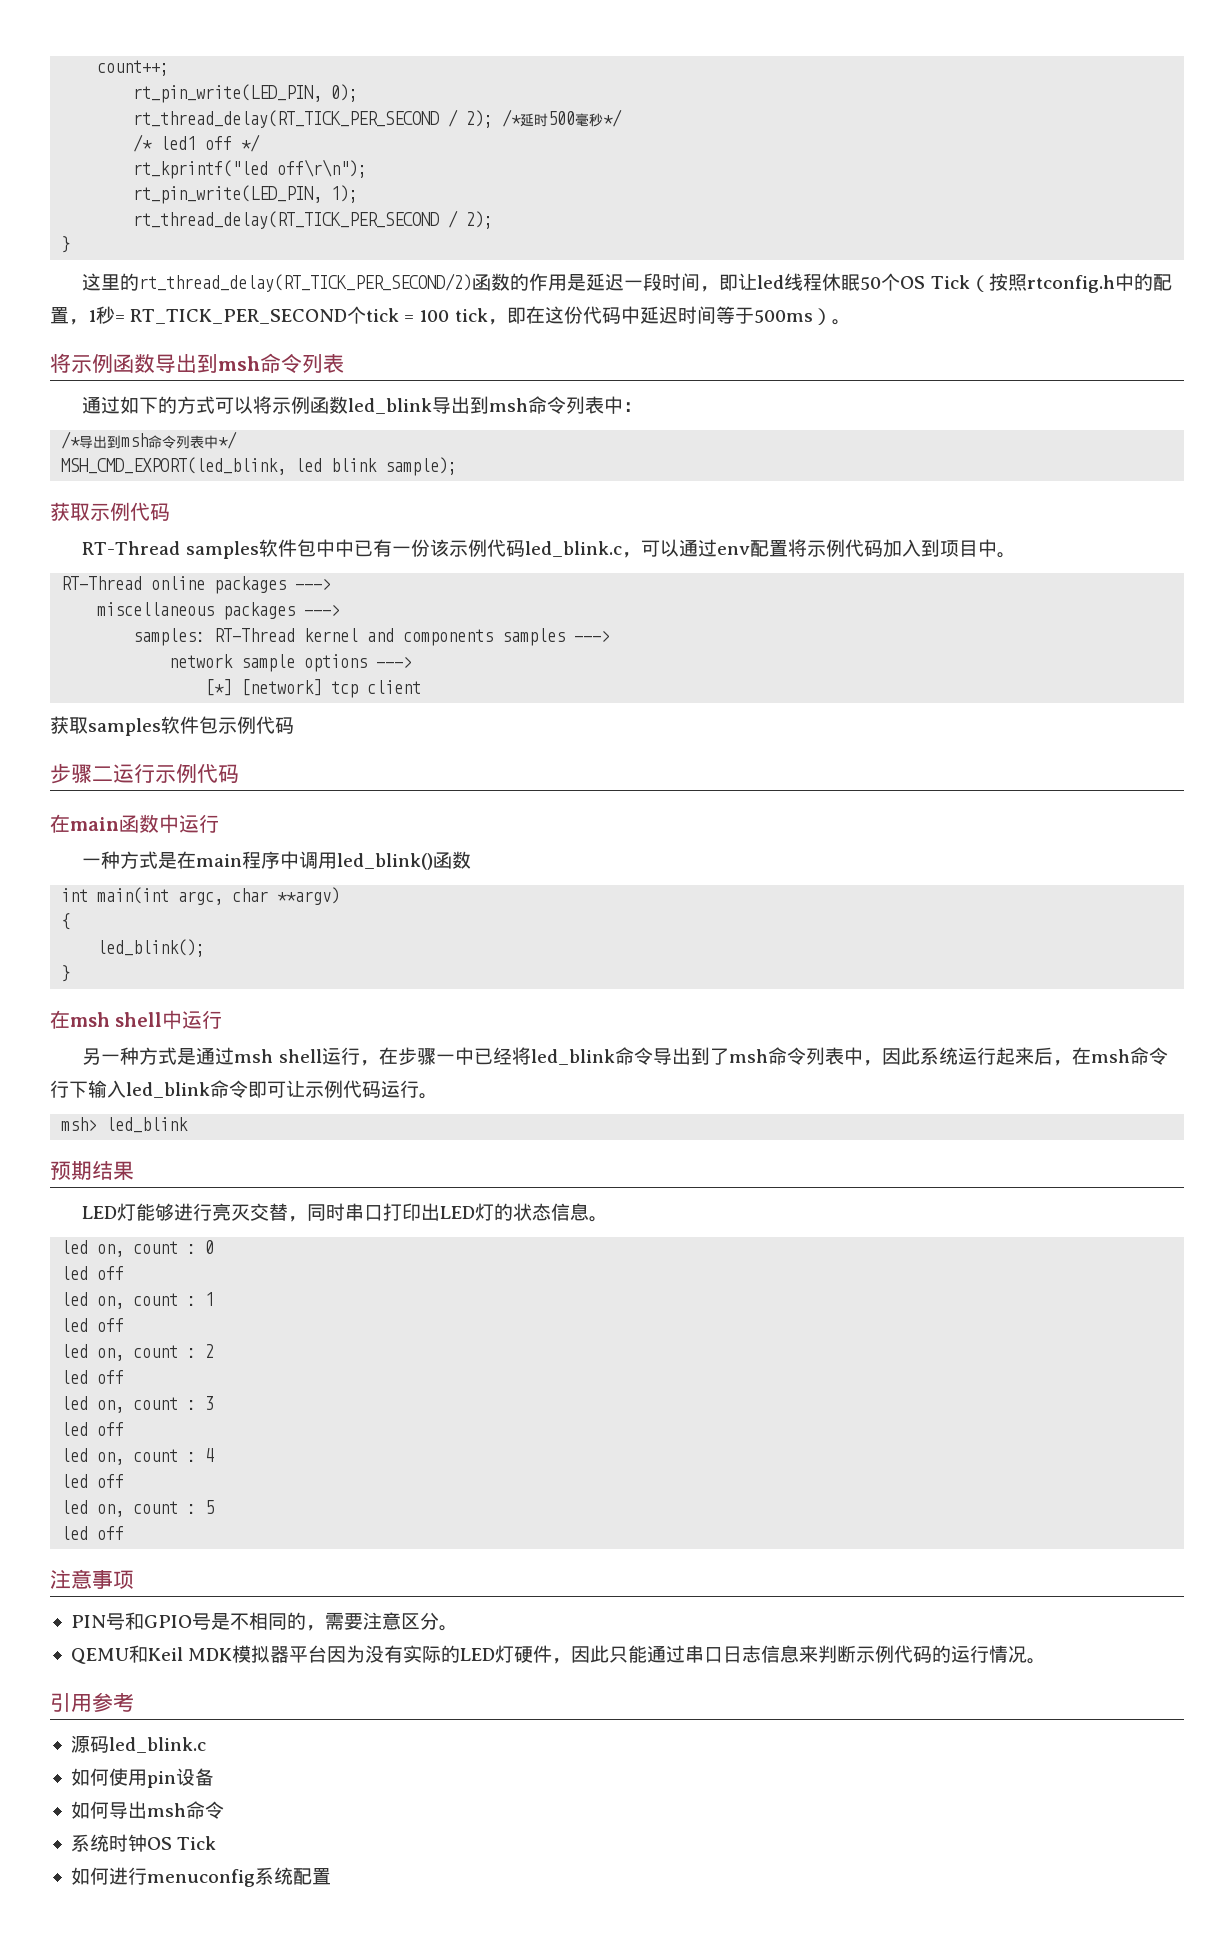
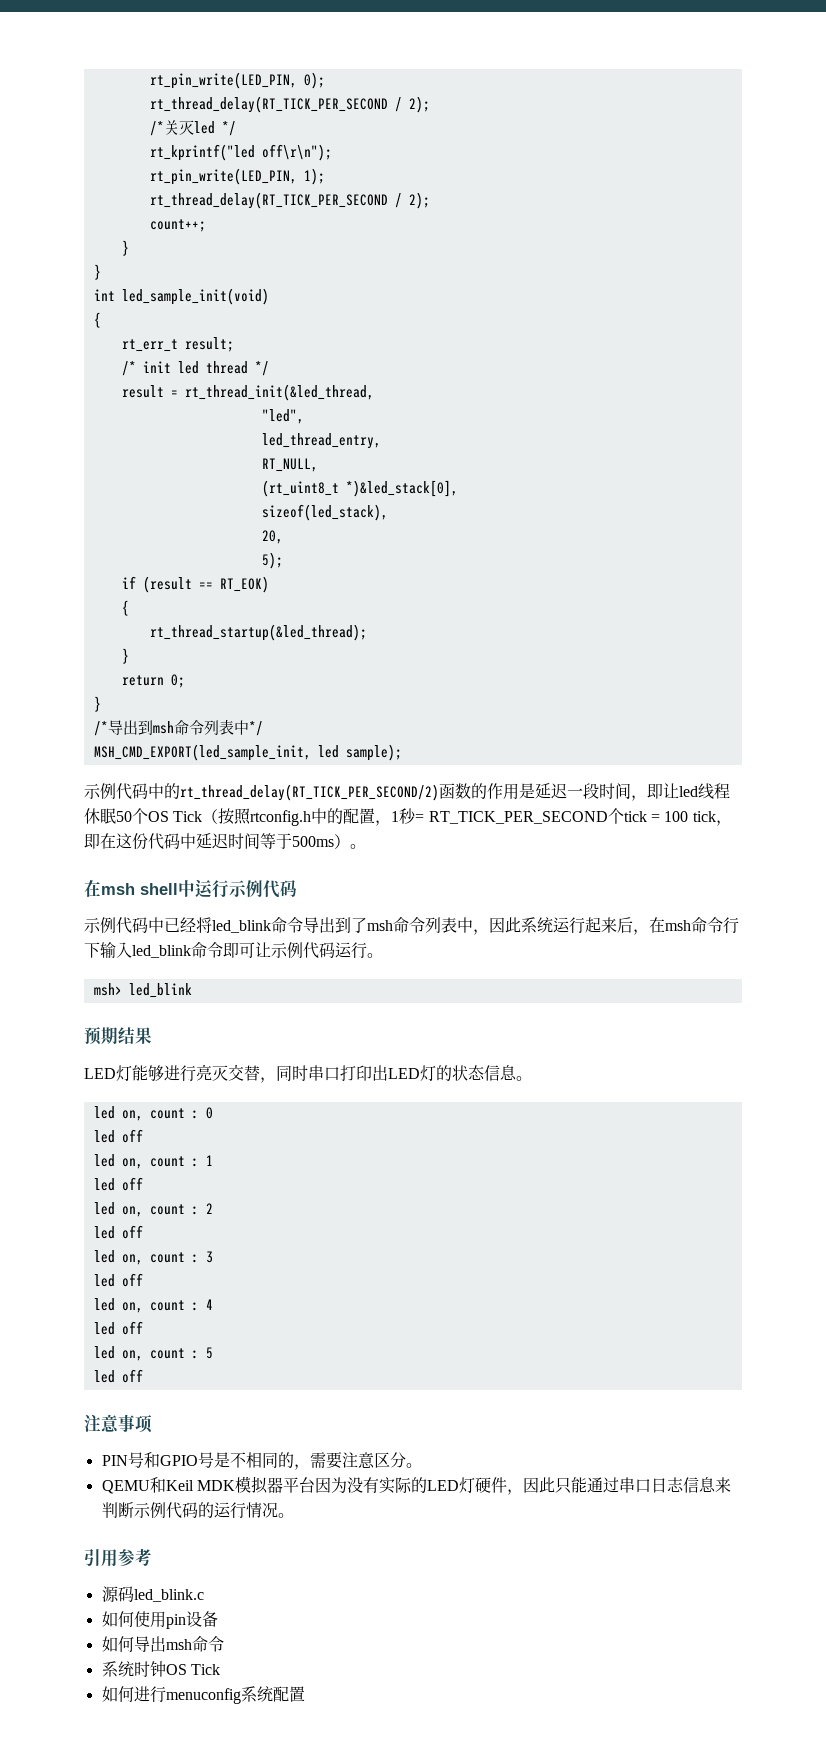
[97,60,170,76] count++; // -> (149, 80) none
[502,109,623,127] [133,134,233,152] /*延时500毫秒*/ // /* led1 off -> [149,120,215,136] // /*关灭led
[61,236,71,253] [82,273,121,291] // } // 这里 -> [149,219,206,232] [121,240,129,256] [93,264,101,280] [93,288,269,305] [93,312,101,328] [121,337,234,352] [121,361,269,376] [121,384,374,401] [261,409,304,424] [261,433,381,449] [261,458,318,472] [261,480,458,497] [261,504,388,521] [261,530,283,544] [261,552,283,569] [121,576,269,593] [121,600,129,616] [149,624,367,641] [121,648,129,664] [121,674,185,688] [93,696,101,712] [93,719,263,736] [93,744,402,761] [84,783,164,800] // count++; // } // } // int led_sample_init(void) // { // rt_err_t result; // /* init led thread */ // result = rt_thread_init(&led_thread, // "led", // led_thread_entry, // RT_NULL, // (rt_uint8_t *)&led_stack[0], // sizeof(led_stack), // 20, // 5); // if (result == RT_EOK) // { // rt_thread_startup(&led_thread); // } // return 0; // } // /*导出到msh命令列表中*/ // MSH_CMD_EXPORT(led_sample_init, led sample); // 示例代码中
[50,353,344,374] [82,396,643,414] [61,431,238,449] [61,457,458,476] [50,502,170,521] [82,539,1016,559] [61,576,332,594] [97,602,341,620] [133,628,611,646] [169,654,413,672] [205,679,422,698] [50,716,294,736] [50,763,239,784] [50,814,219,833] [82,851,472,870] [61,887,341,905] [61,913,71,930] [97,939,206,957] [61,965,71,982] [50,1010,223,1029] [82,1047,455,1066] 将示例函数导出到msh命令列表 // 通过如下的方式可以将示例函数led_blink导出到msh命令列表中： // /*导出到msh命令列表中*/ // MSH_CMD_EXPORT(led_blink, led blink sample); // 获取示例代码 // RT-Thread samples软件包中中已有一份该示例代码led_blink.c，可以通过env配置将示例代码加入到项目中。 // RT-Thread online packages ---> // miscellaneous packages ---> // samples: RT-Thread kernel and components samples ---> // network sample options ---> // [*] [network] tcp client // 获取samples软件包示例代码 // 步骤二运行示例代码 // 在main函数中运行 // 一种方式是在main程序中调用led_blink()函数 // int main(int argc, char **argv) // { // led_blink(); // } // 在msh shell中运行 // 另一种方式是通过msh shell运行，在步骤一 -> [84,879,297,898] [84,917,148,934] 在msh shell中运行示例代码 // 示例代码

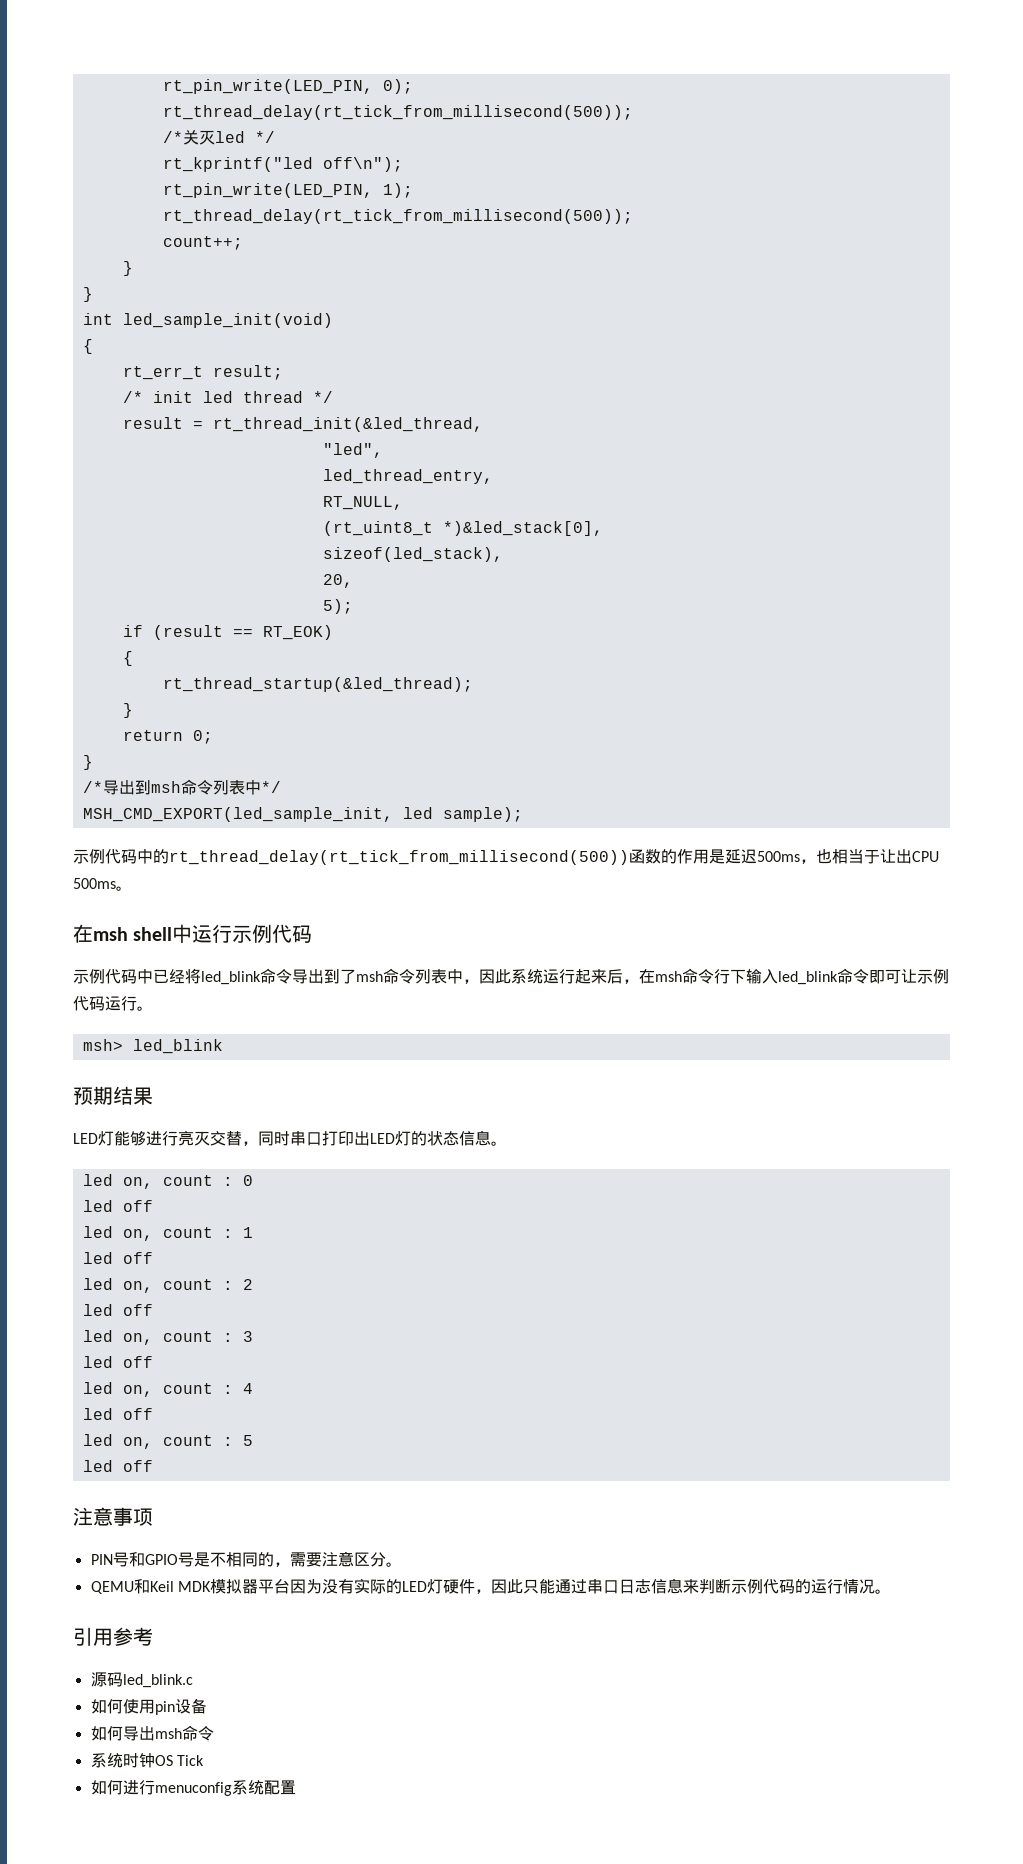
[149,96,430,113] rt_thread_delay(RT_TICK_PER_SECOND / 2); -> [162,105,633,120] rt_thread_delay(rt_tick_from_millisecond(500));
[261,144,332,161] off\r\n"); -> [322,157,403,172] off\n");
[149,192,430,209] rt_thread_delay(RT_TICK_PER_SECOND / 2); -> [162,209,633,224] rt_thread_delay(rt_tick_from_millisecond(500));
[180,784,439,801] rt_thread_delay(RT_TICK_PER_SECOND/2) -> [169,850,629,865] rt_thread_delay(rt_tick_from_millisecond(500))
[567,783,730,801] [84,808,732,826] [84,833,350,850] 一段时间，即让led线程休眠50个OS Tick（按照rtconfig.h中的配置，1秒= RT_TICK_PER_SECOND个tick = 100 tick，即在这份代码中延迟时间等于500ms） -> [757,849,939,864] [73,878,116,889] 500ms，也相当于让出CPU 500ms

